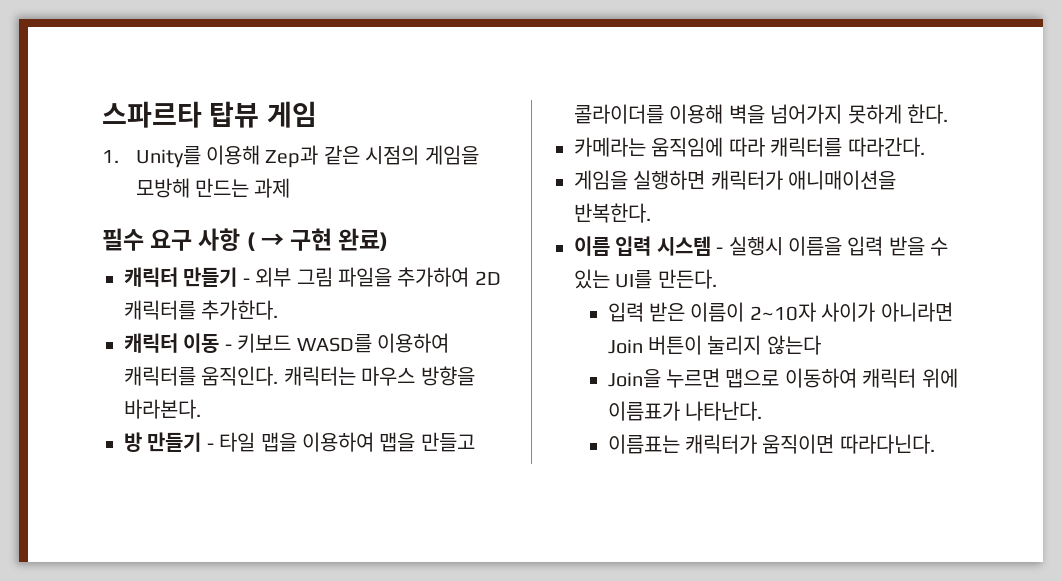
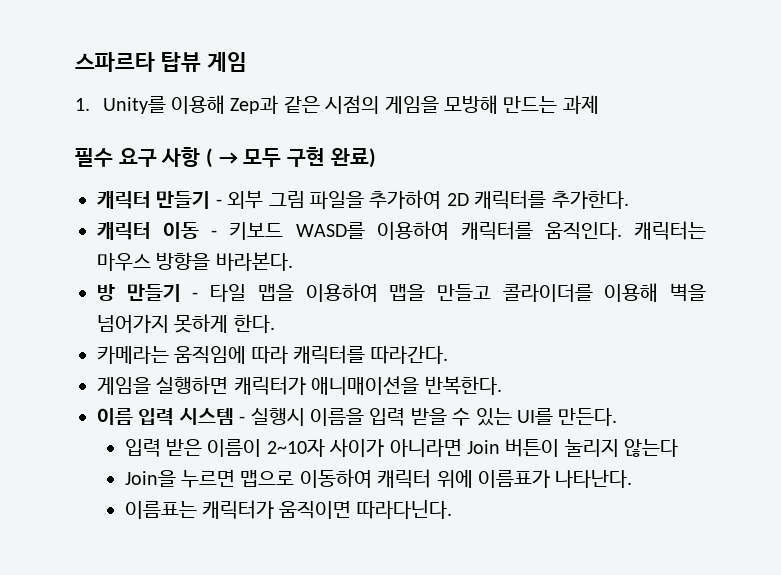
(284, 240) none -> [243,148,282,167] 모두

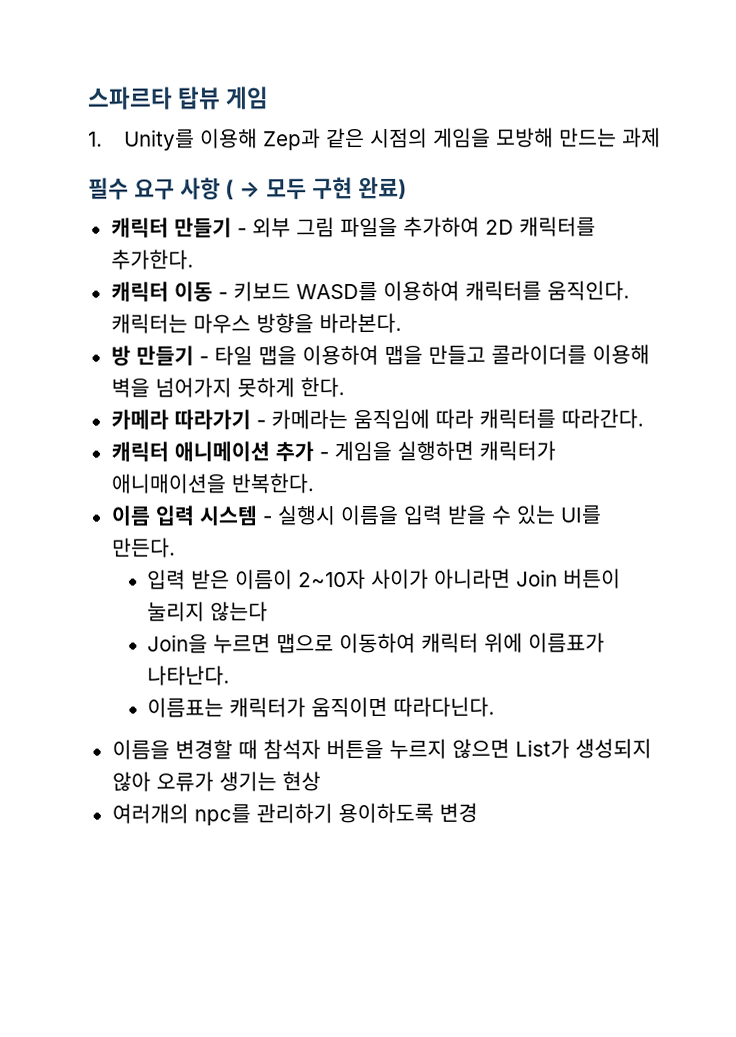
(275, 323) none -> [110,409,266,430] 카메라 따라가기 -
(448, 355) none -> [110,441,329,462] 캐릭터 애니메이션 추가 -
(452, 509) none -> [111,738,652,760] [111,771,321,792] [111,802,478,826] // 이름을 변경할 때 참석자 버튼을 누르지 않으면 List가 생성되지 않아 오류가 생기는 현상 // 여러개의 npc를 관리하기 용이하도록 변경

